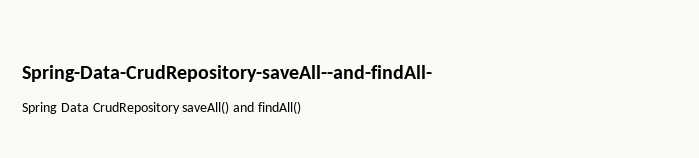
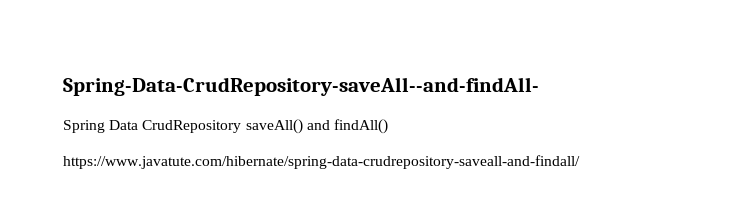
(301, 107) none -> [63,155,580,169] // https://www.javatute.com/hibernate/spring-data-crudrepository-saveall-and-findall/

